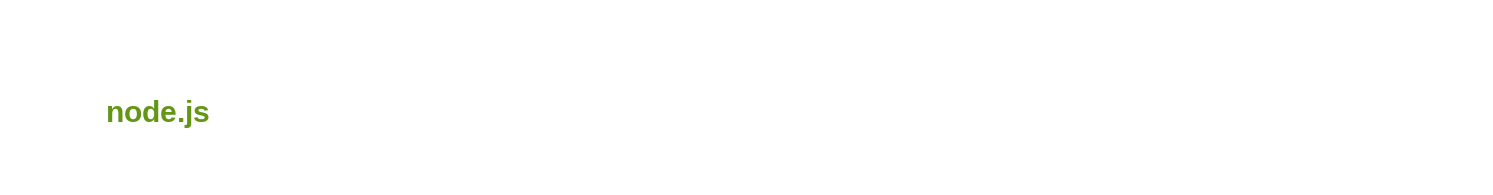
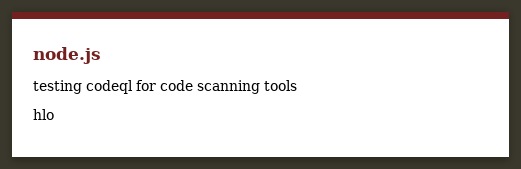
(210, 114) none -> [33,80,297,94] [33,109,54,120] // testing codeql for code scanning tools // hlo

